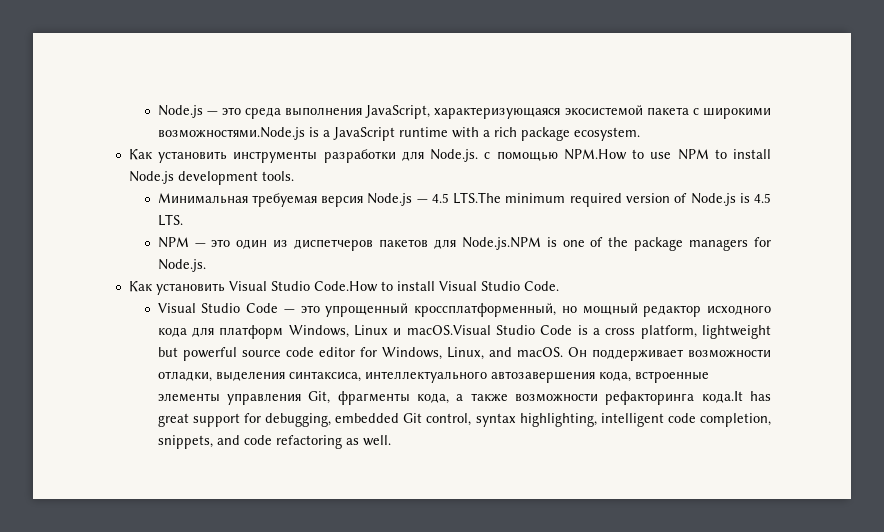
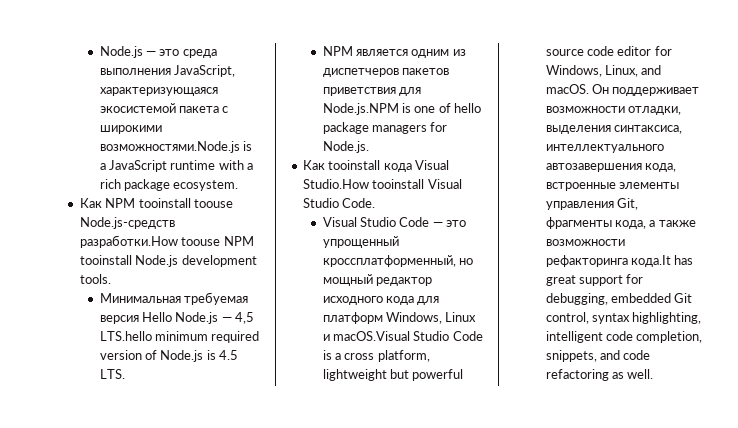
[158,149,771,163] установить инструменты разработки для Node.js. с помощью NPM.How to use NPM to install -> [105,198,233,208] [79,217,175,229] [79,235,254,248] [79,255,132,265] NPM tooinstall toouse Node.js-средств разработки.How toouse NPM tooinstall
[367,192,502,206] Node.js — 4.5 LTS.The -> [142,312,255,324] [99,331,152,341] Hello Node.js — 4,5 LTS.hello
[194,239,268,249] — это один -> [356,49,450,58] является одним
(429, 243) none -> [322,87,396,96] приветствия
[608,237,629,247] the -> [454,103,482,113] hello
[155,281,435,295] установить Visual Studio Code.How to install -> [328,160,449,172] [302,179,425,189] tooinstall кода Visual Studio.How tooinstall

